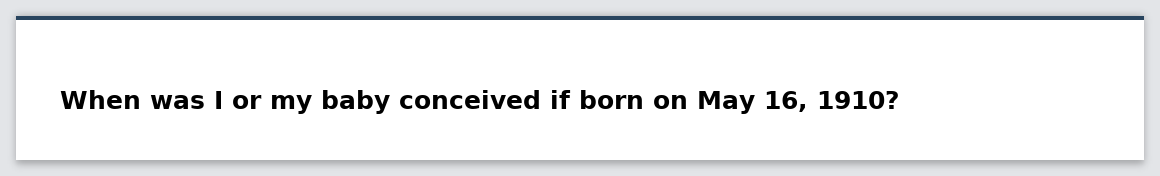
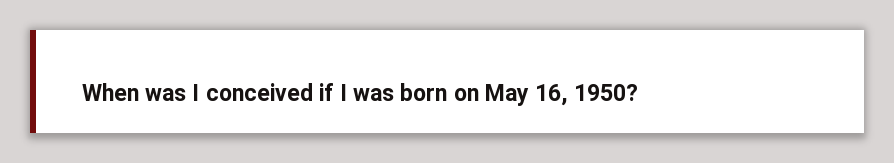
[232,90,571,114] or my baby conceived if -> [205,83,395,101] conceived if I was
[816,91,900,109] 1910? -> [574,84,639,101] 1950?

